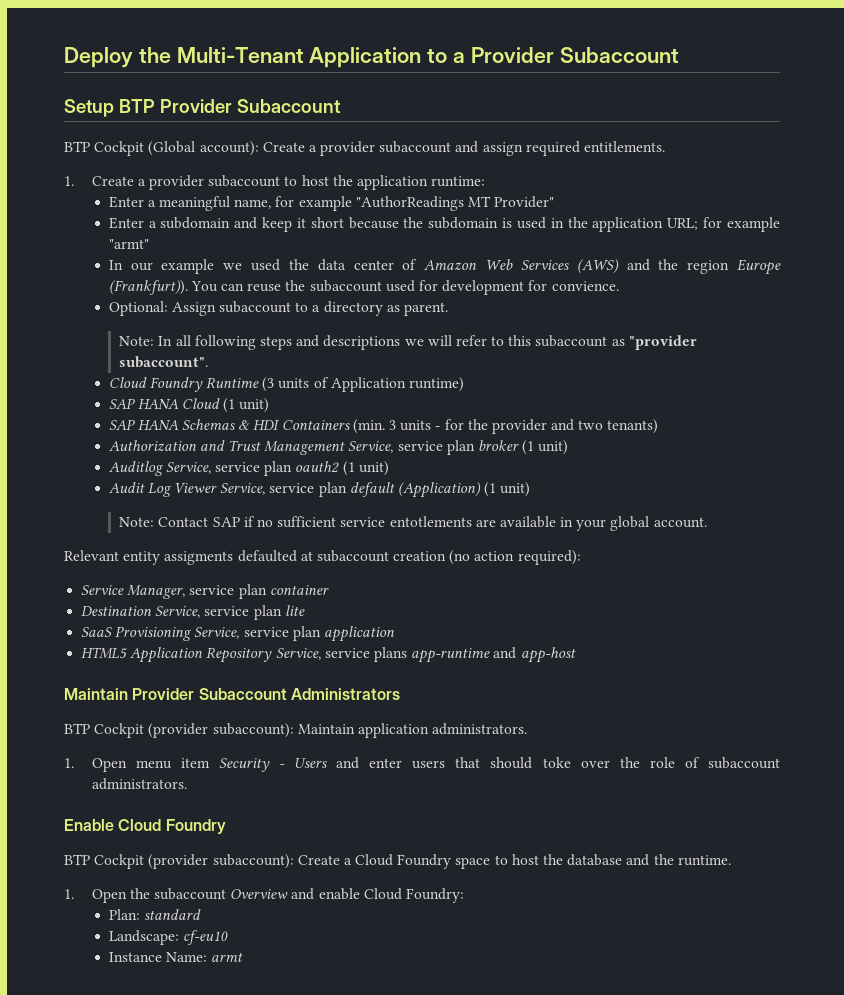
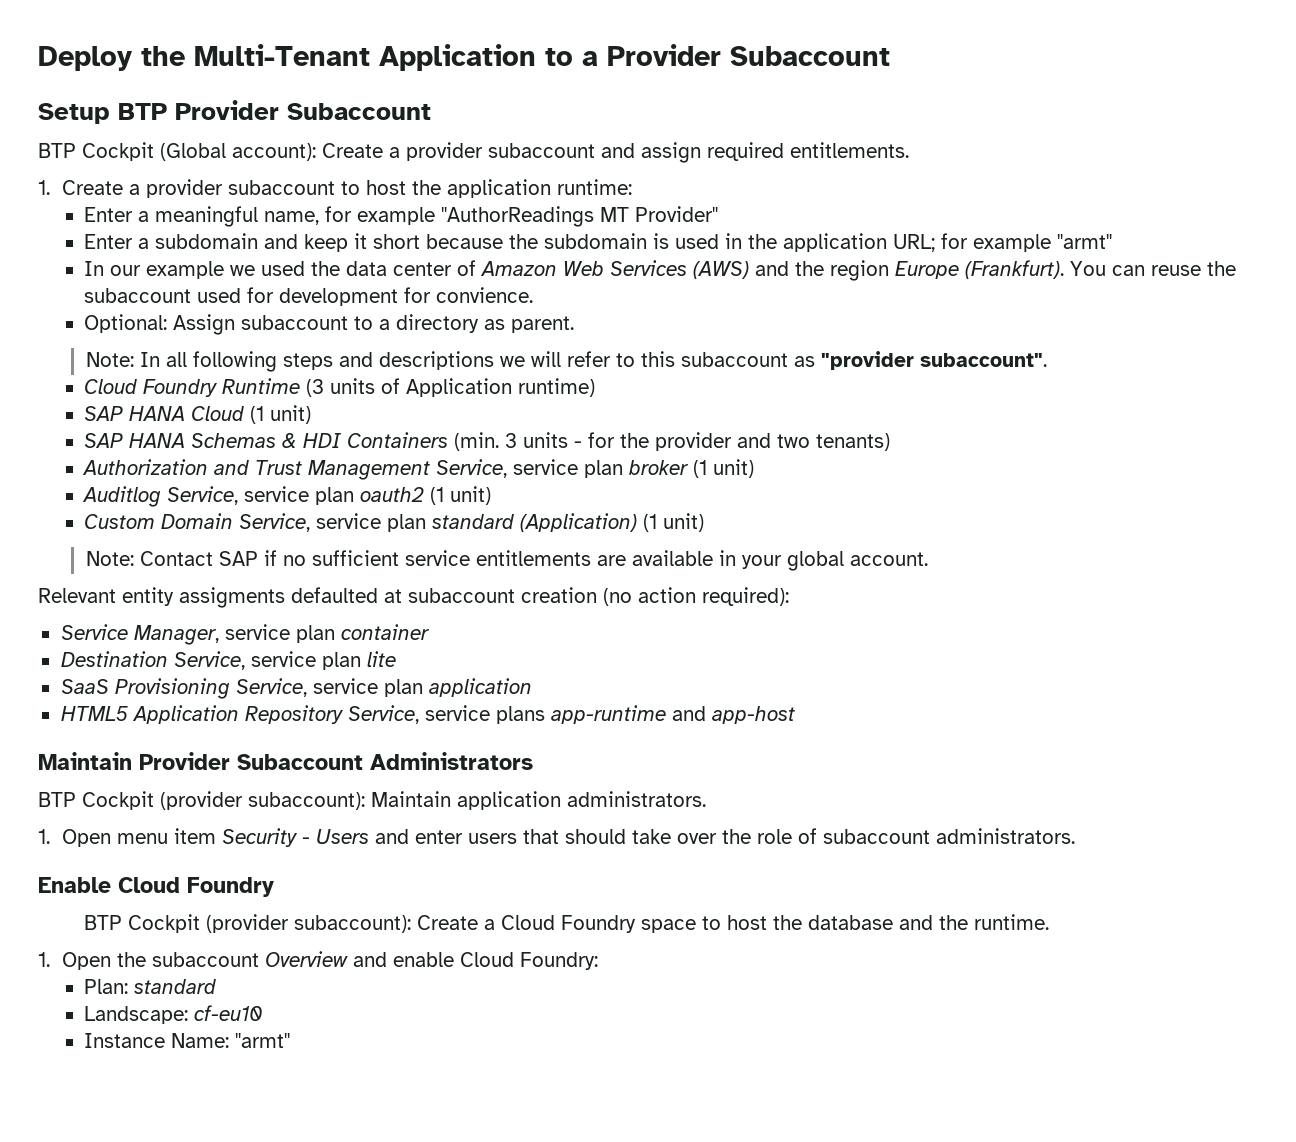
[108,280,188,295] (Frankfurt)). -> [965,260,1065,279] (Frankfurt).
[108,482,395,497] Audit Log Viewer Service, service plan default -> [84,513,515,532] Custom Domain Service, service plan standard
[389,516,472,527] entotlements -> [475,550,591,566] entitlements
[542,757,571,768] toke -> [631,829,671,844] take
[211,952,244,962] armt -> [235,1033,291,1048] "armt"

